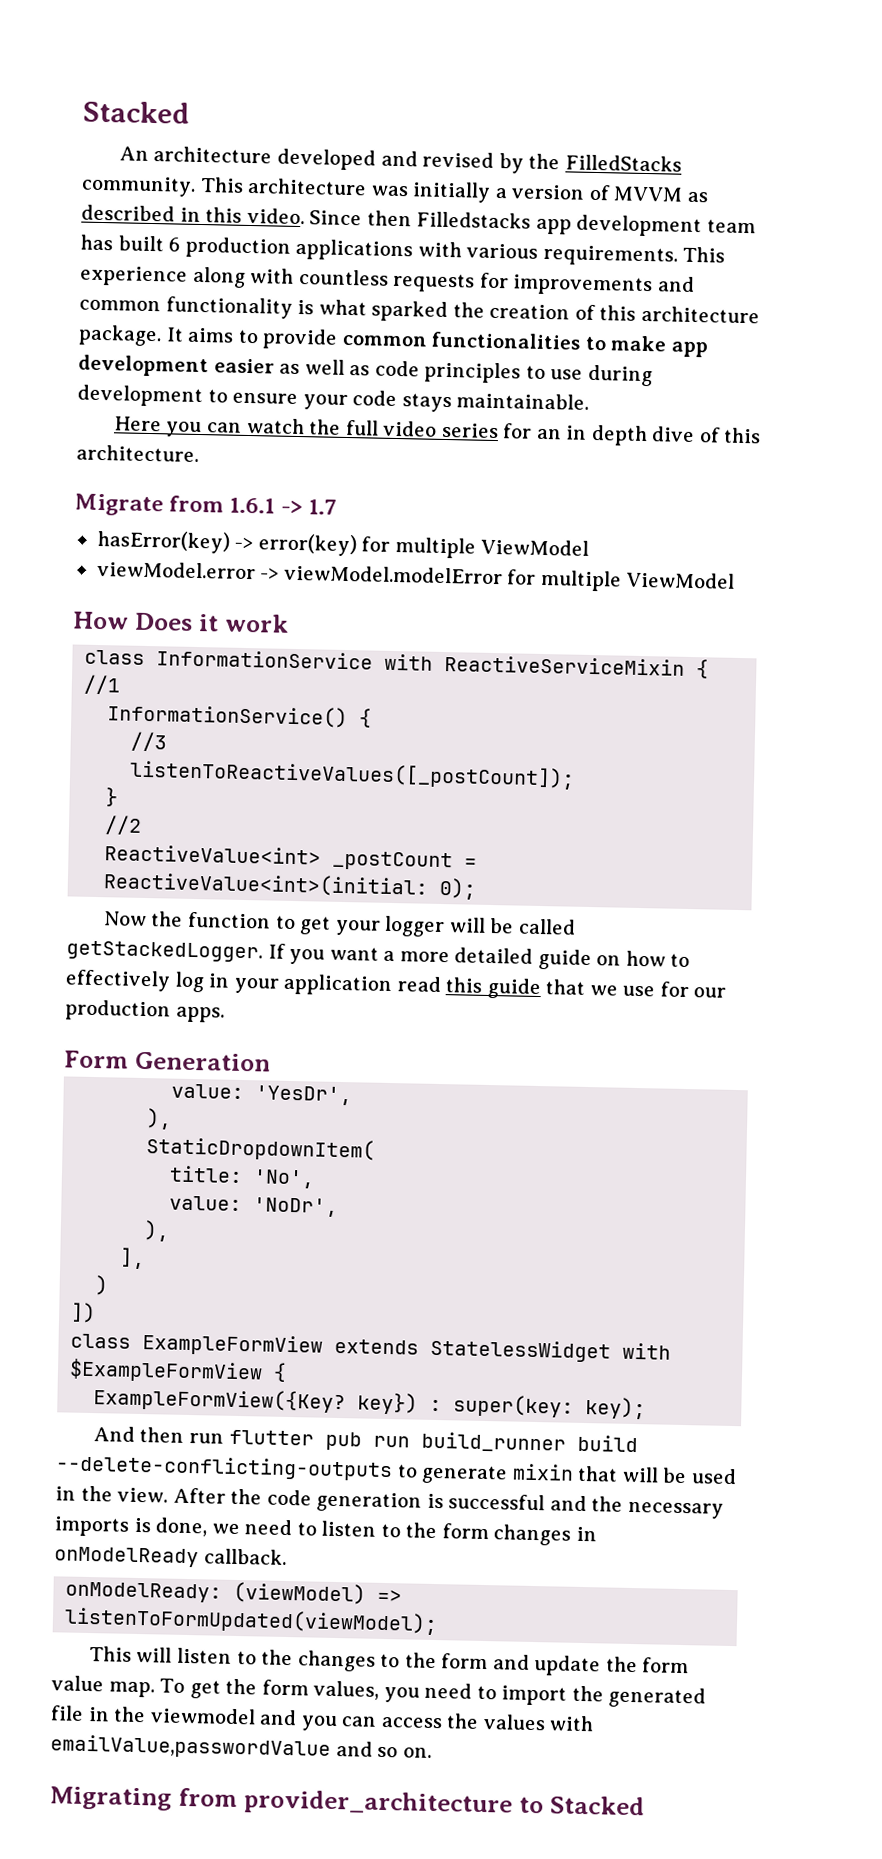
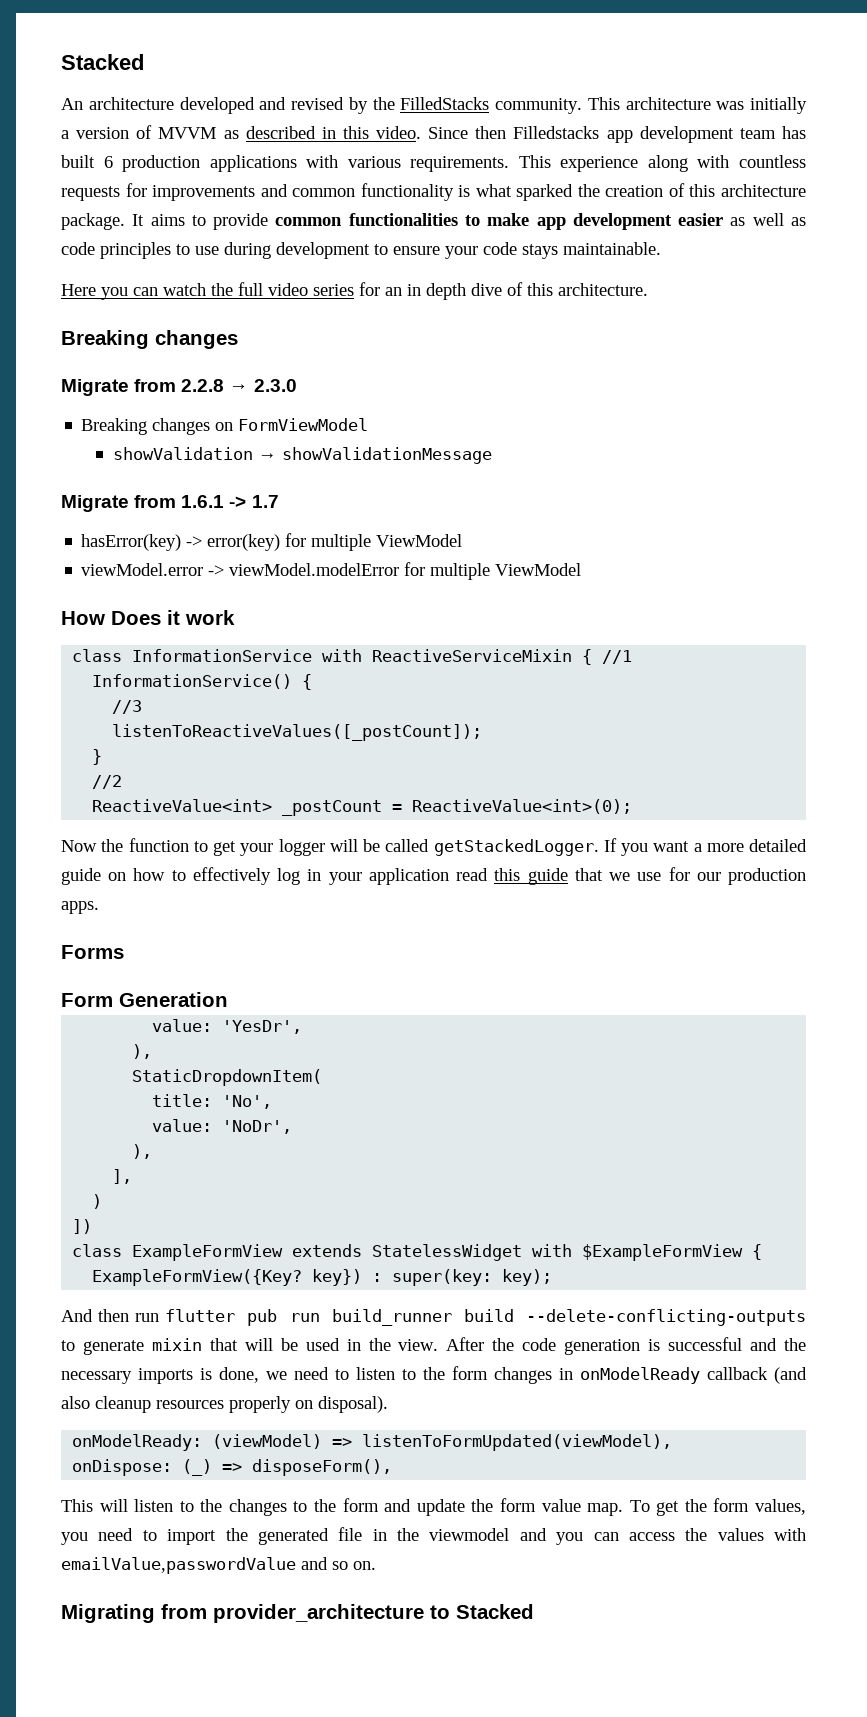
(199, 453) none -> [61,330,238,349] [61,379,297,396] [81,418,369,435] [112,447,492,464] // Breaking changes // Migrate from 2.2.8 → 2.3.0 // Breaking changes on FormViewModel // showValidation → showValidationMessage
[103,871,478,900] ReactiveValue<int>(initial: 0); -> [412,799,633,814] ReactiveValue<int>(0);
(225, 1014) none -> [61,945,124,959] // Forms
[203,1548,287,1565] [65,1581,403,1605] [64,1606,439,1636] callback. // onModelReady: (viewModel) => listenToFormUpdated(viewModel); -> [707,1367,807,1384] [61,1396,388,1413] [72,1434,673,1451] [72,1459,393,1476] callback (and also cleanup resources properly on disposal). // onModelReady: (viewModel) => listenToFormUpdated(viewModel), // onDispose: (_) => disposeForm(),

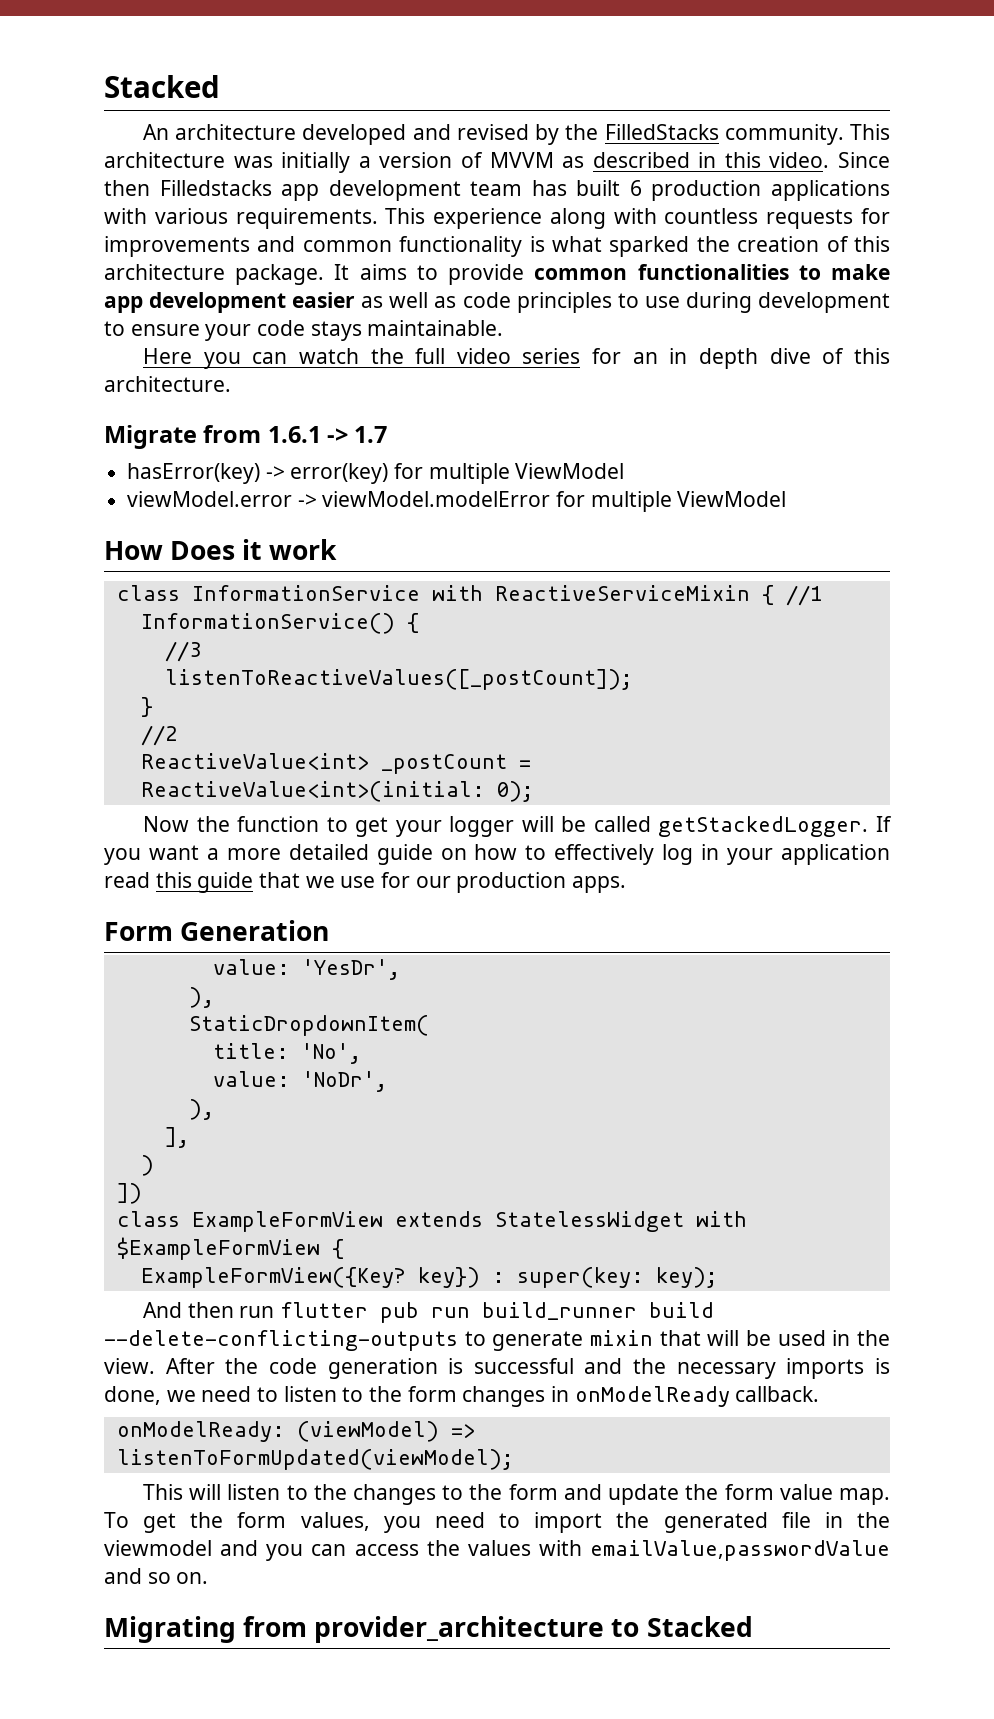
[61,330,238,349] [61,379,297,396] [81,418,369,435] [112,447,492,464] // Breaking changes // Migrate from 2.2.8 → 2.3.0 // Breaking changes on FormViewModel // showValidation → showValidationMessage -> (231, 384) none
[412,799,633,814] ReactiveValue<int>(0); -> [140,781,534,802] ReactiveValue<int>(initial: 0);
[61,945,124,959] // Forms -> (627, 884) none
[707,1367,807,1384] [61,1396,388,1413] [72,1434,673,1451] [72,1459,393,1476] callback (and also cleanup resources properly on disposal). // onModelReady: (viewModel) => listenToFormUpdated(viewModel), // onDispose: (_) => disposeForm(), -> [735,1386,820,1402] [116,1421,475,1442] [116,1449,514,1470] callback. // onModelReady: (viewModel) => listenToFormUpdated(viewModel);

